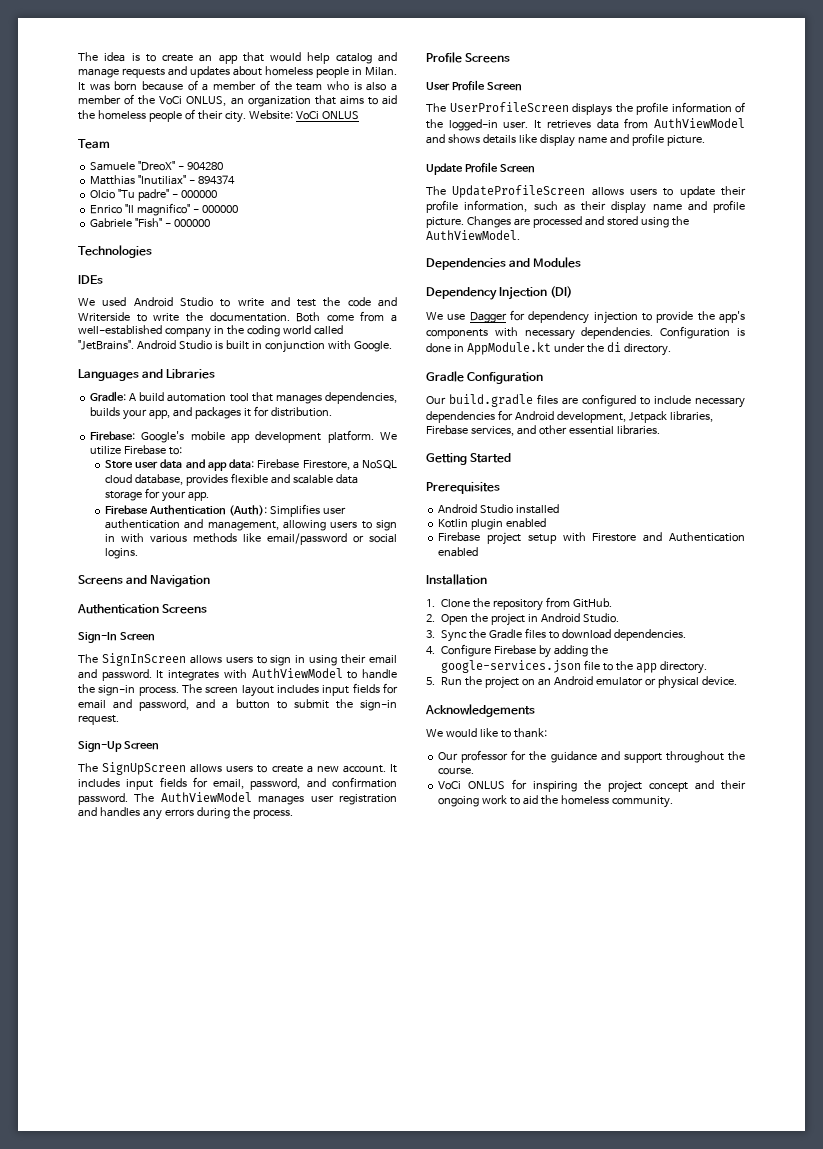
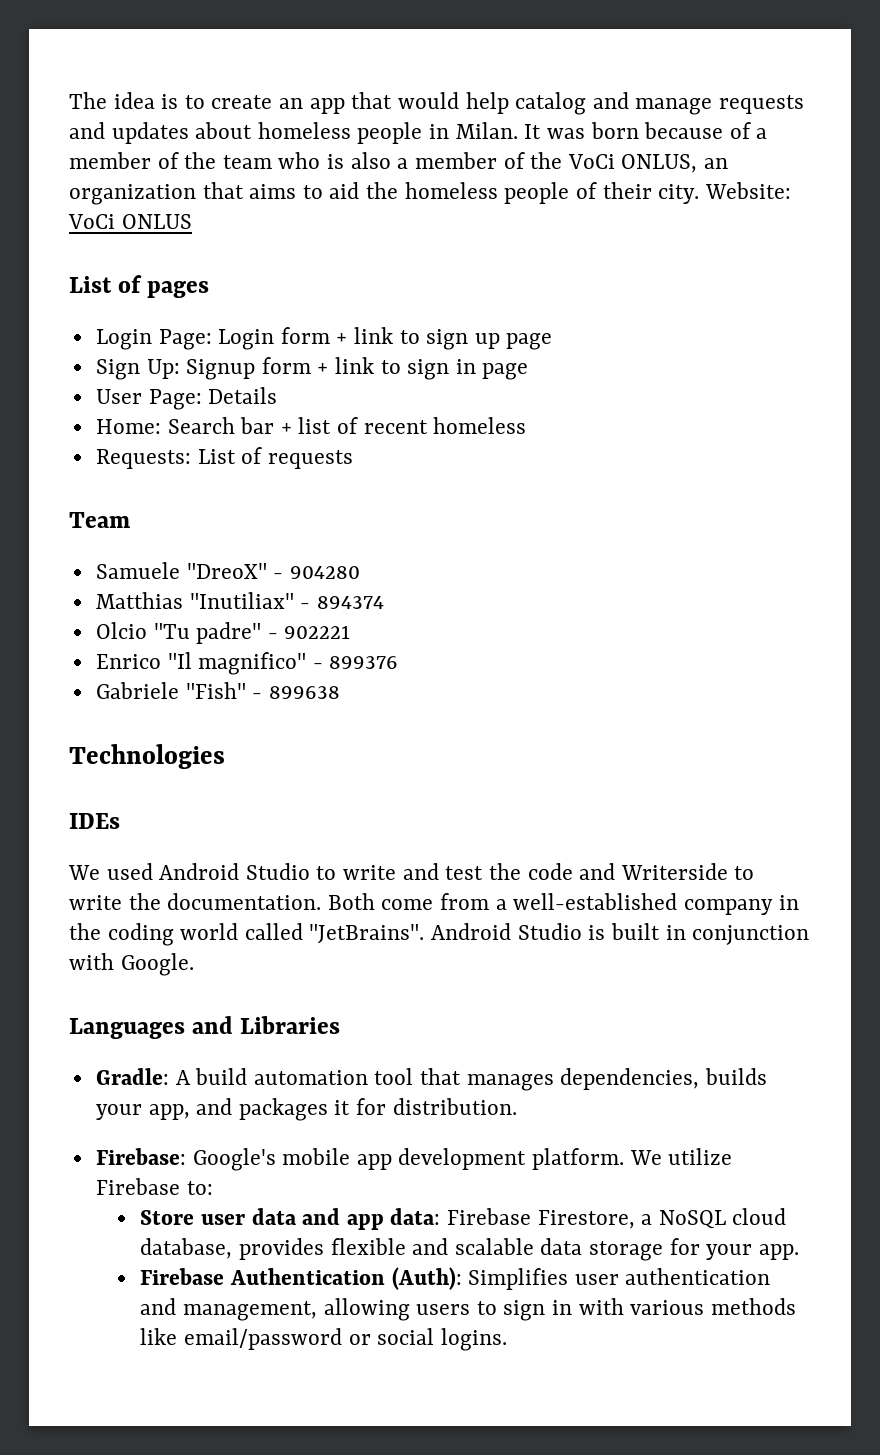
(359, 115) none -> [69,275,210,298] [95,327,553,350] [95,357,529,380] [95,387,278,410] [95,417,527,434] [95,447,353,469] // List of pages // Login Page: Login form + link to sign up page // Sign Up: Signup form + link to sign in page // User Page: Details // Home: Search bar + list of recent homeless // Requests: List of requests
[180,190,217,198] 000000 -> [284,625,351,639] 902221
[201,205,238,213] 000000 -> [329,656,399,669] 899376
[174,219,211,227] 000000 -> [268,686,340,699] 899638
[78,575,211,587] [77,604,208,614] [78,632,155,643] [78,653,397,666] [78,668,397,681] [78,683,398,697] [78,699,397,711] [78,715,119,725] [78,741,159,752] [78,762,397,775] [78,777,397,790] [78,792,397,805] [78,807,293,820] [426,52,511,63] [426,80,522,91] [426,102,745,116] [426,118,745,131] [426,133,705,147] [426,162,535,175] [426,185,746,198] [426,200,745,214] [426,216,689,228] [426,230,520,240] [426,257,582,270] [426,286,573,300] [426,310,745,324] [426,326,745,340] [426,342,671,356] [426,371,544,384] [426,394,745,408] [426,410,713,423] [426,425,660,436] [426,453,512,465] [426,482,500,494] [438,504,560,514] [438,518,547,530] [438,532,745,545] [438,547,479,557] [426,574,487,585] [426,597,612,611] [426,613,619,626] [426,628,686,642] [426,644,608,658] [440,660,707,674] [426,676,737,689] [425,704,535,717] [426,728,547,738] [438,750,745,763] [438,767,475,775] [438,779,746,793] [438,795,673,808] // Screens and Navigation // Authentication Screens // Sign-In Screen // The SignInScreen allows users to sign in using their email and password. It integrates with AuthViewModel to handle the sign-in process. The screen layout includes input fields for email and password, and a button to submit the sign-in request. // Sign-Up Screen // The SignUpScreen allows users to create a new account. It includes input fields for email, password, and confirmation password. The AuthViewModel manages user registration and handles any errors during the process. // Profile Screens // User Profile Screen // The UserProfileScreen displays the profile information of the logged-in user. It retrieves data from AuthViewModel and shows details like display name and profile picture. // Update Profile Screen // The UpdateProfileScreen allows users to update their profile information, such as their display name and profile picture. Changes are processed and stored using the AuthViewModel. // Dependencies and Modules // Dependency Injection (DI) // We use Dagger for dependency injection to provide the app's components with necessary dependencies. Configuration is done in AppModule.kt under the di directory. // Gradle Configuration // Our build.gradle files are configured to include necessary dependencies for Android development, Jetpack libraries, Firebase services, and other essential libraries. // Getting Started // Prerequisites // Android Studio installed // Kotlin plugin enabled // Firebase project setup with Firestore and Authentication enabled // Installation // 1. Clone the repository from GitHub. // 2. Open the project in Android Studio. // 3. Sync the Gradle files to download dependencies. // 4. Configure Firebase by adding the google-services.json file to the app directory. // 5. Run the project on an Android emulator or physical device. // Acknowledgements // We would like to thank: // Our professor for the guidance and support throughout the course. // VoCi ONLUS for inspiring the project concept and their ongoing work to aid the homeless community. -> (507, 1339) none

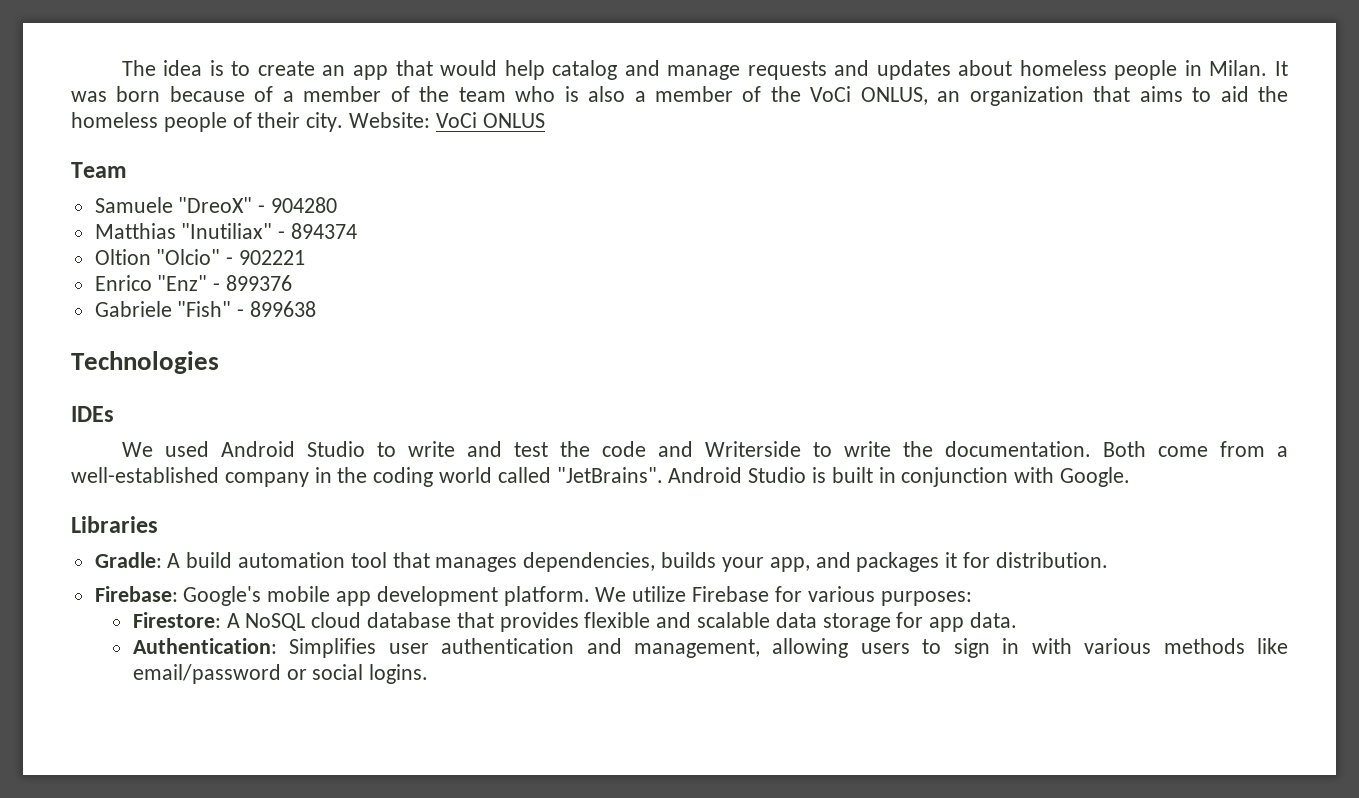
[69,275,210,298] [95,327,553,350] [95,357,529,380] [95,387,278,410] [95,417,527,434] [95,447,353,469] // List of pages // Login Page: Login form + link to sign up page // Sign Up: Signup form + link to sign in page // User Page: Details // Home: Search bar + list of recent homeless // Requests: List of requests -> (545, 120) none
[95,622,262,644] Olcio "Tu padre" -> [94,249,221,265] Oltion "Olcio"
[167,652,307,675] "Il magnifico" -> [157,275,208,291] "Enz"
[69,1016,234,1039] Languages and -> (1131, 477) none
[186,1181,213,1195] [140,1208,787,1230] [140,1238,233,1259] to: // Store user data and app data: Firebase Firestore, a NoSQL cloud database, -> [774,586,972,606] [132,612,494,631] for various purposes: // Firestore: A NoSQL cloud database that
[706,1244,799,1260] [140,1267,462,1290] your app. // Firebase Authentication (Auth): -> [929,612,1018,632] [132,638,277,654] app data. // Authentication:

